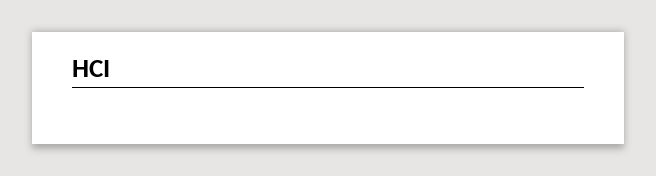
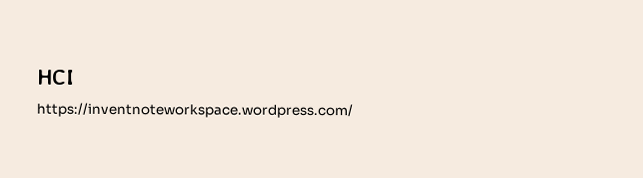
(110, 68) none -> [36,102,353,119] // https://inventnoteworkspace.wordpress.com/

